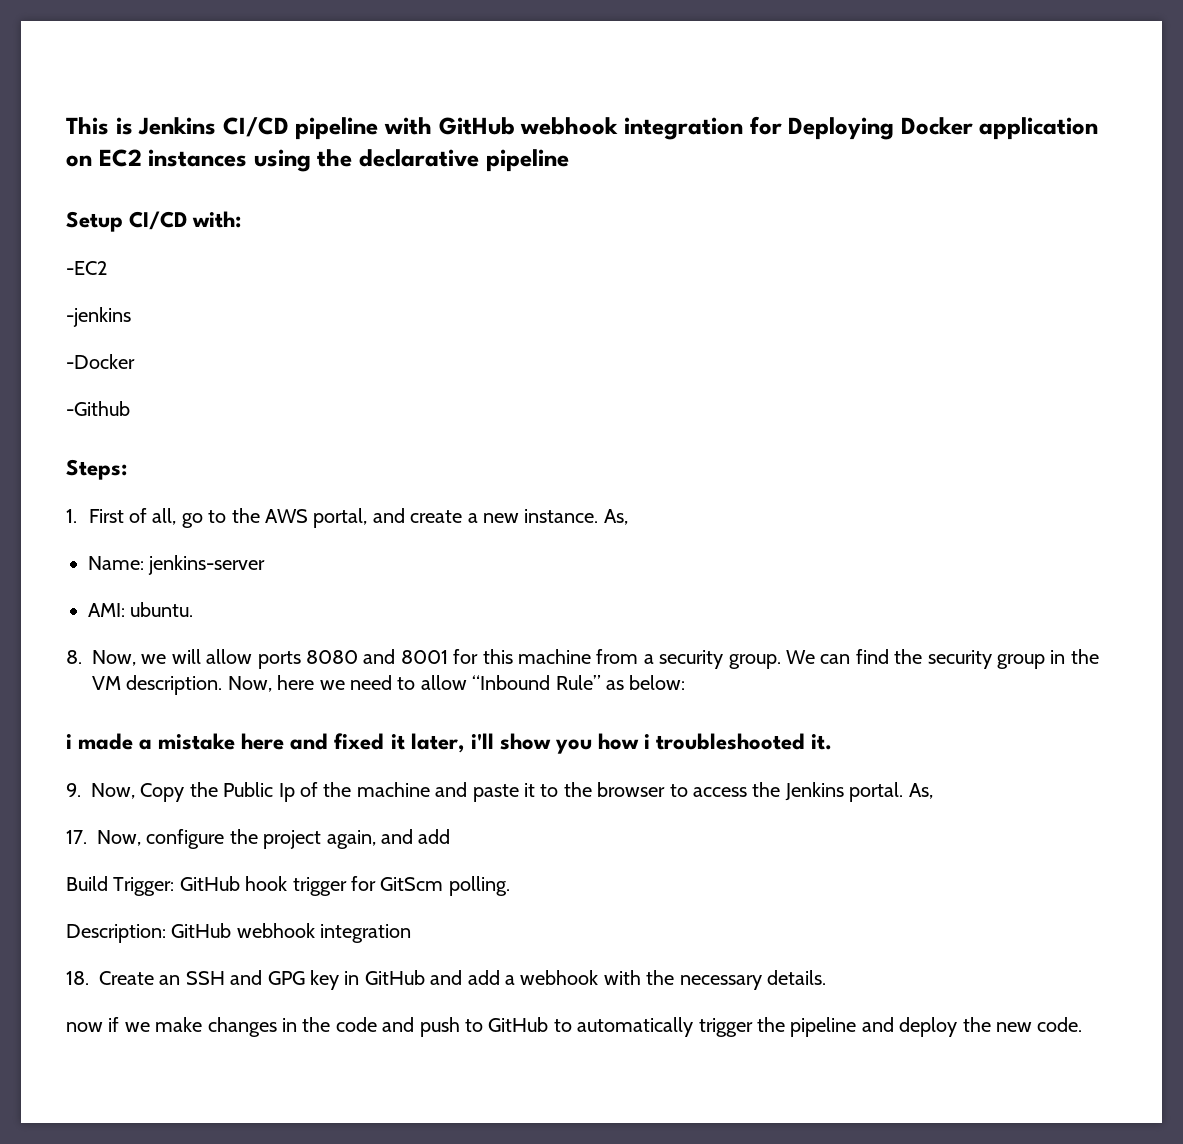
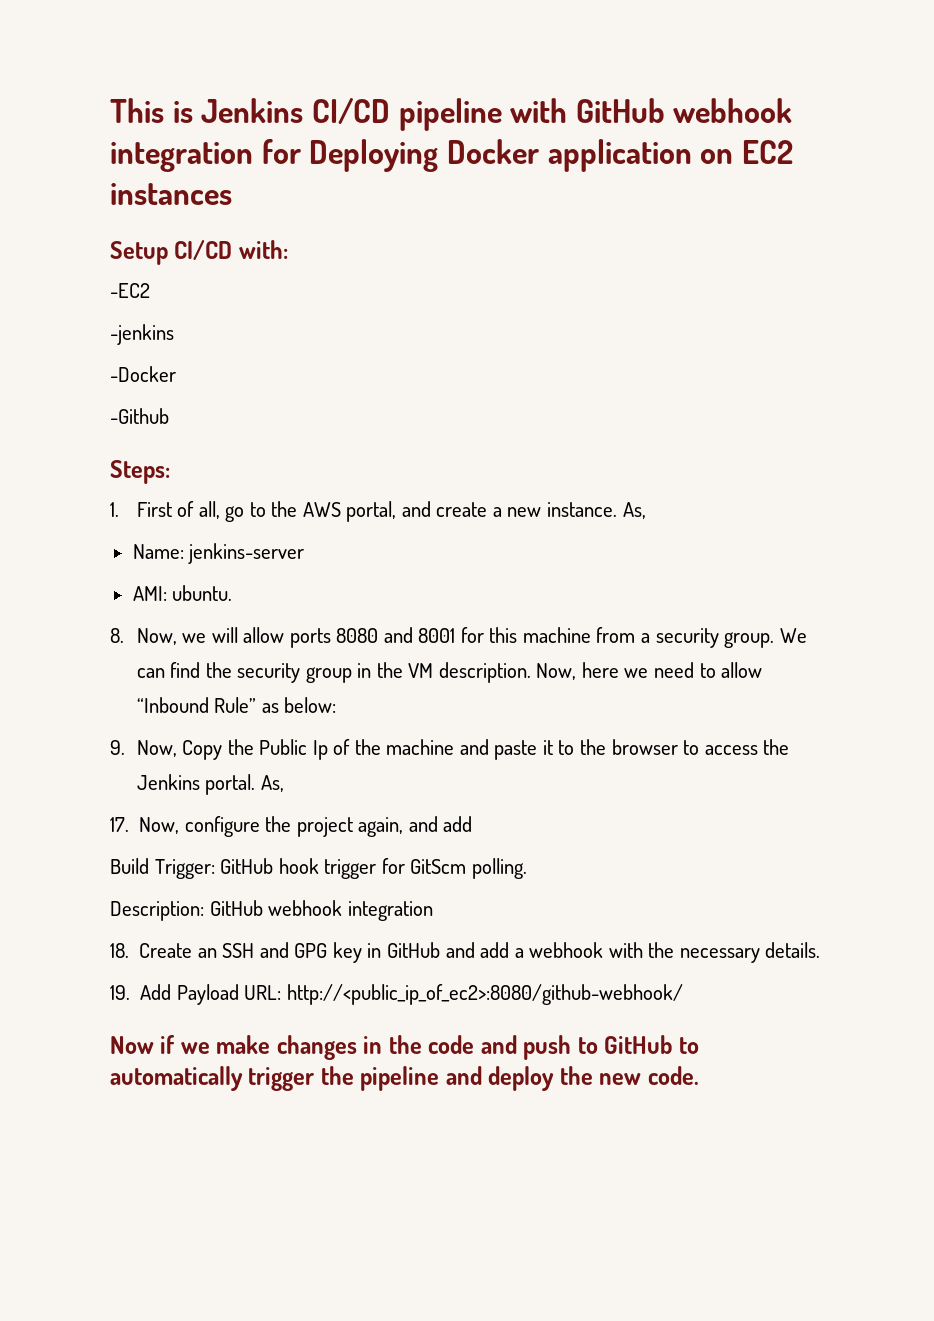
[253,149,569,172] using the declarative pipeline -> (232, 193) none
[66,733,833,754] // i made a mistake here and fixed it later, i'll show you how i troubleshooted it. -> (337, 705) none
[66,1022,103,1032] now -> [110,984,683,1005] [110,1036,154,1054] 19. Add Payload URL: http://<public_ip_of_ec2>:8080/github-webhook/ // Now

